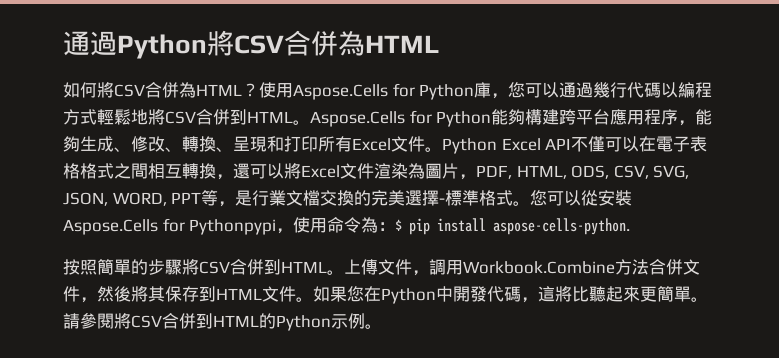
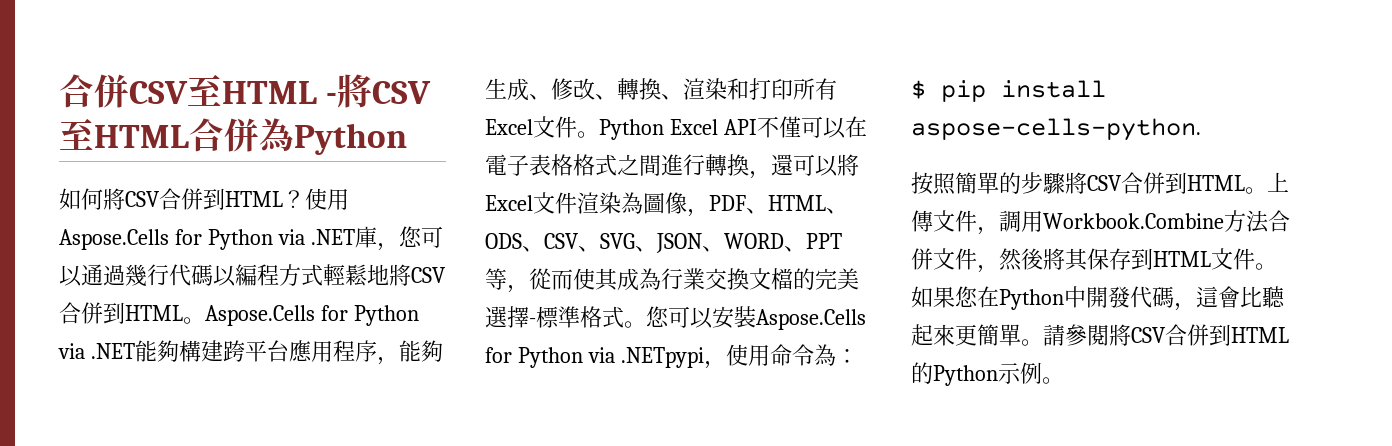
[63,30,439,59] 通過Python將CSV合併為HTML -> [59,74,432,108] [59,118,407,155] 合併CSV至HTML -將CSV至HTML合併為Python
[179,82,196,98] 為 -> [203,188,225,210] 到
(475, 92) none -> [277,229,355,245] via .NET
(492, 119) none -> [58,343,135,359] via .NET
[233,136,267,152] 呈現 -> [683,78,727,100] 渲染
[148,163,182,179] 相互 -> [661,154,705,176] 進行
[442,163,690,180] [63,190,355,207] 片，PDF, HTML, ODS, CSV, SVG, JSON, WORD, PPT等，是行業文檔交換 -> [665,192,848,217] [485,233,842,253] [485,268,793,293] 像，PDF、HTML、ODS、CSV、SVG、JSON、WORD、PPT等，從而使其成為行業交換文檔
[581,190,599,206] 從 -> (713, 318) none
[189,219,277,235] Pythonpypi -> [517,347,704,368] Python via .NETpypi
[555,286,572,302] 將 -> [1218,286,1240,308] 會

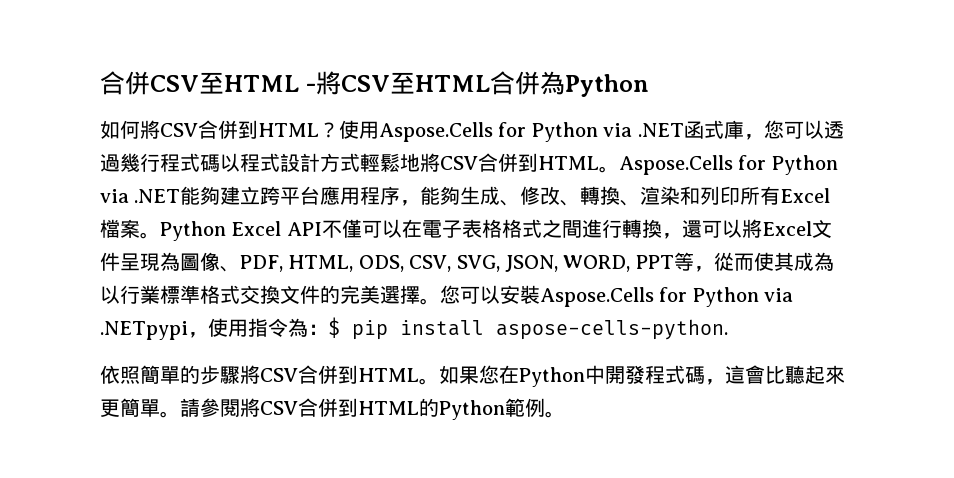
(355, 237) none -> [683,120,724,139] 函式
[81,264,279,287] 通過幾行代碼以編程 -> [823,121,844,139] [100,153,320,172] 透過幾行程式碼以程式設計
[178,340,223,362] 構建 -> [220,186,261,205] 建立
[749,78,771,100] 打 -> [700,186,721,205] 列
[533,116,577,138] 文件 -> [100,219,140,238] 檔案
[577,192,848,217] [485,233,806,253] 渲染為圖像，PDF、HTML、ODS、CSV、SVG、JSON、WORD、 -> [120,252,631,272] 呈現為圖像、PDF, HTML, ODS, CSV, SVG, JSON, WORD,
[661,268,859,290] [485,306,624,328] 行業交換文檔的完美選擇-標準格式 -> [100,285,420,304] 以行業標準格式交換文件的完美選擇
[769,344,792,366] 命 -> [247,318,268,337] 指
[911,172,933,195] 按 -> [100,365,120,384] 依
[1267,172,1289,192] [911,210,1290,235] [911,248,1277,273] 上傳文件，調用Workbook.Combine方法合併文件，然後將其保存到HTML文件。 -> (439, 381) none
[1130,286,1152,308] 代 -> [645,365,685,384] 程式
[998,363,1021,384] 示 -> [505,398,525,417] 範

